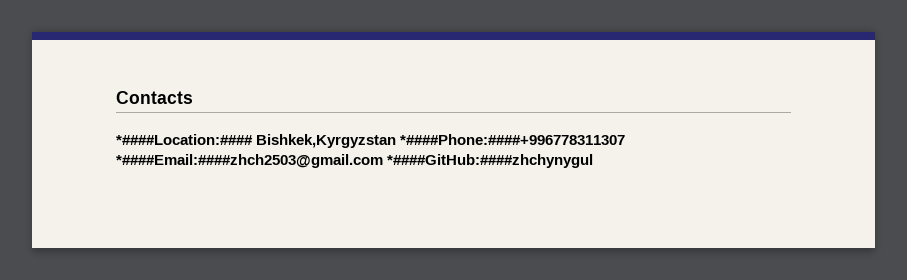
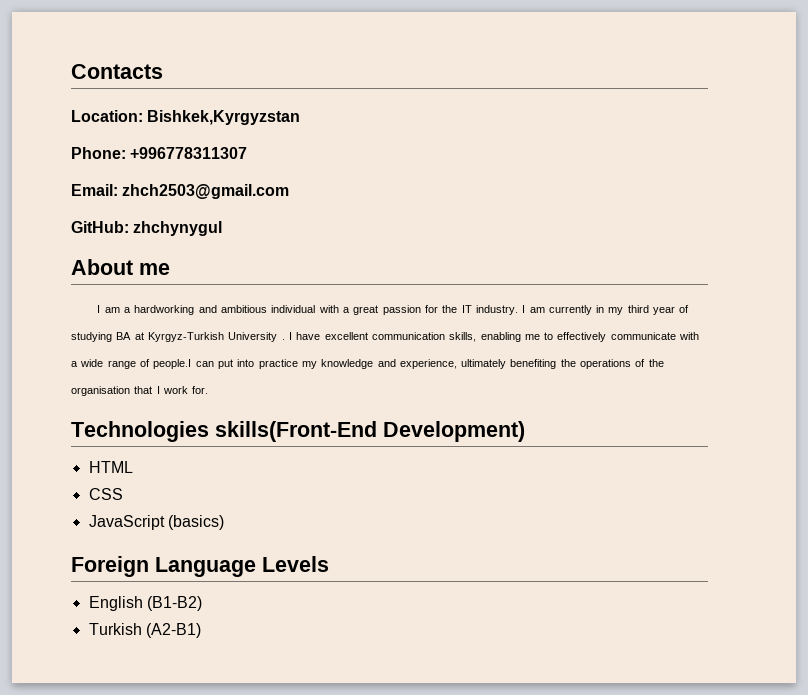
[116,134,253,145] *####Location:#### -> [71,110,143,122] Location:
[400,134,626,145] [116,154,594,168] *####Phone:####+996778311307 *####Email:####zhch2503@gmail.com *####GitHub:####zhchynygul -> [71,147,248,159] [71,184,290,199] [71,221,223,236] [71,259,170,275] [97,305,690,315] [71,332,700,342] [71,359,664,369] [71,386,209,396] [71,421,525,442] [88,461,133,473] [88,488,123,500] [88,515,224,530] [71,556,329,577] [88,596,202,611] [88,623,201,638] // Phone: +996778311307 // Email: zhch2503@gmail.com // GitHub: zhchynygul // About me // I am a hardworking and ambitious individual with a great passion for the IT industry. I am currently in my third year of studying BA at Kyrgyz-Turkish University . I have excellent communication skills, enabling me to effectively communicate with a wide range of people.I can put into practice my knowledge and experience, ultimately benefiting the operations of the organisation that I work for. // Technologies skills(Front-End Development) // HTML // CSS // JavaScript (basics) // Foreign Language Levels // English (B1-B2) // Turkish (A2-B1)

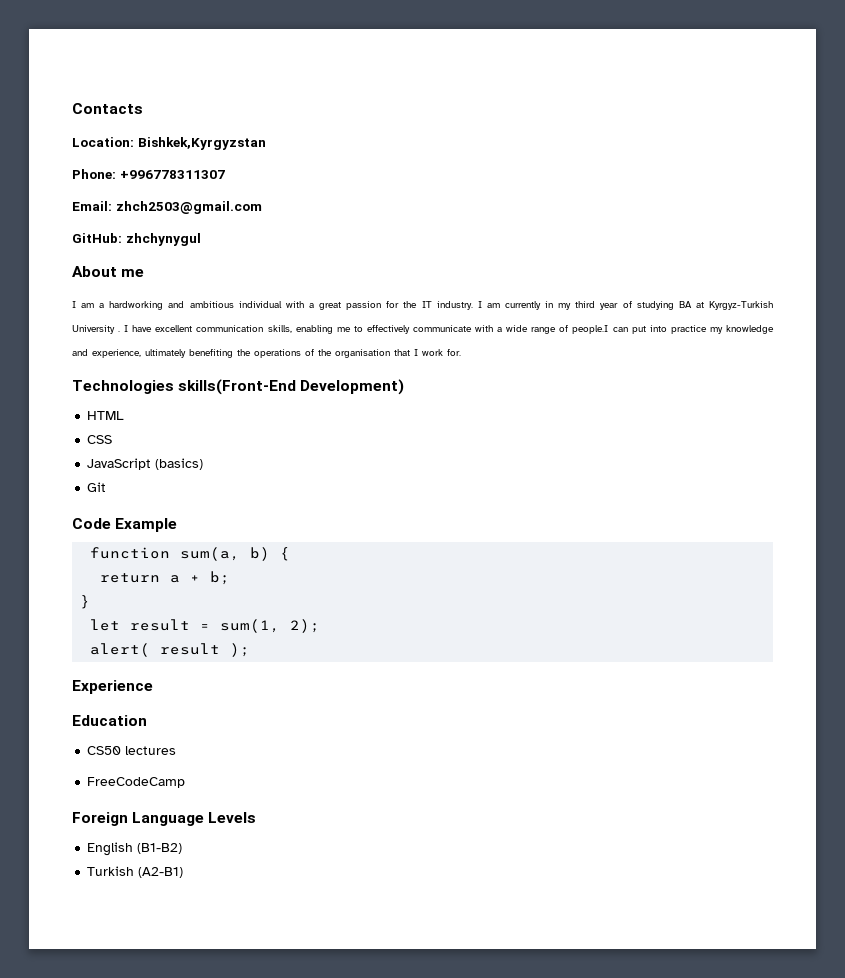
(224, 522) none -> [87,482,107,492] [72,518,178,532] [90,547,291,561] [100,571,231,585] [80,595,91,609] [90,619,321,633] [90,643,251,657] [72,680,153,694] [72,715,147,726] [87,746,177,755] [87,777,186,788] // Git // Code Example // function sum(a, b) { // return a + b; // } // let result = sum(1, 2); // alert( result ); // Experience // Education // CS50 lectures // FreeCodeCamp

